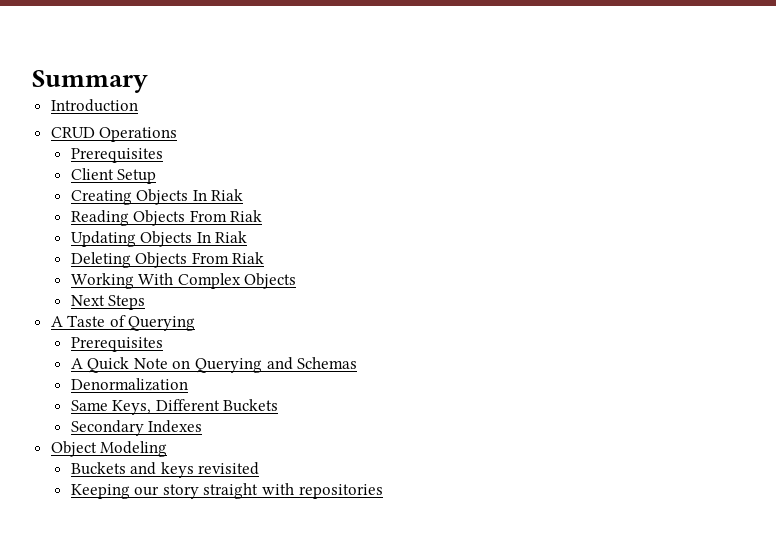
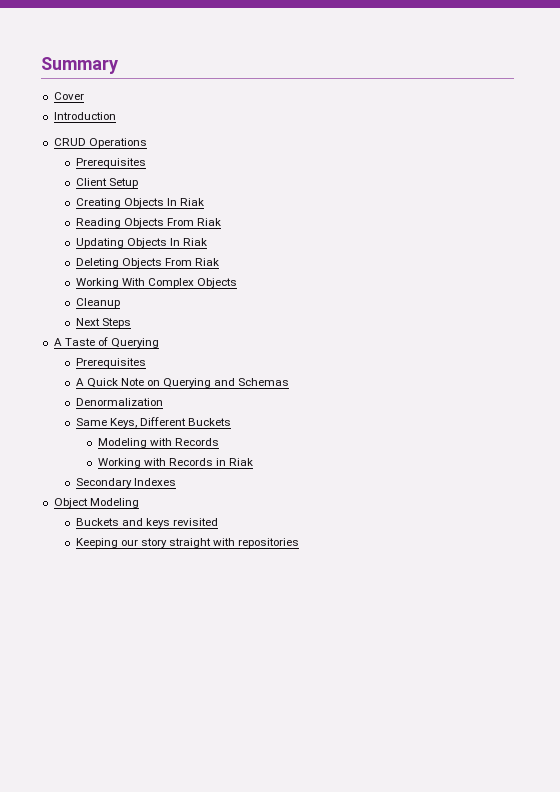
(148, 81) none -> [53,92,84,100] // Cover
(297, 281) none -> [75,298,120,308] // Cleanup
(279, 405) none -> [97,438,220,448] [97,458,254,468] // Modeling with Records // Working with Records in Riak

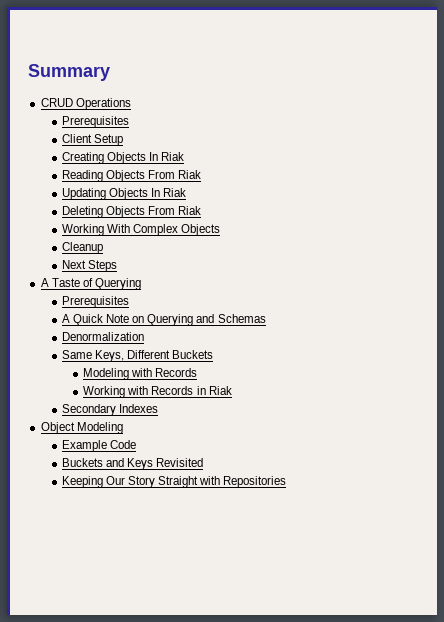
[53,92,84,100] [53,112,116,120] // Cover // Introduction -> (110, 72) none
(139, 503) none -> [61,440,137,452] // Example Code
[145,518,219,528] keys revisited -> [127,458,204,470] Keys Revisited
[120,538,300,548] our story straight with repositories -> [106,476,287,488] Our Story Straight with Repositories

